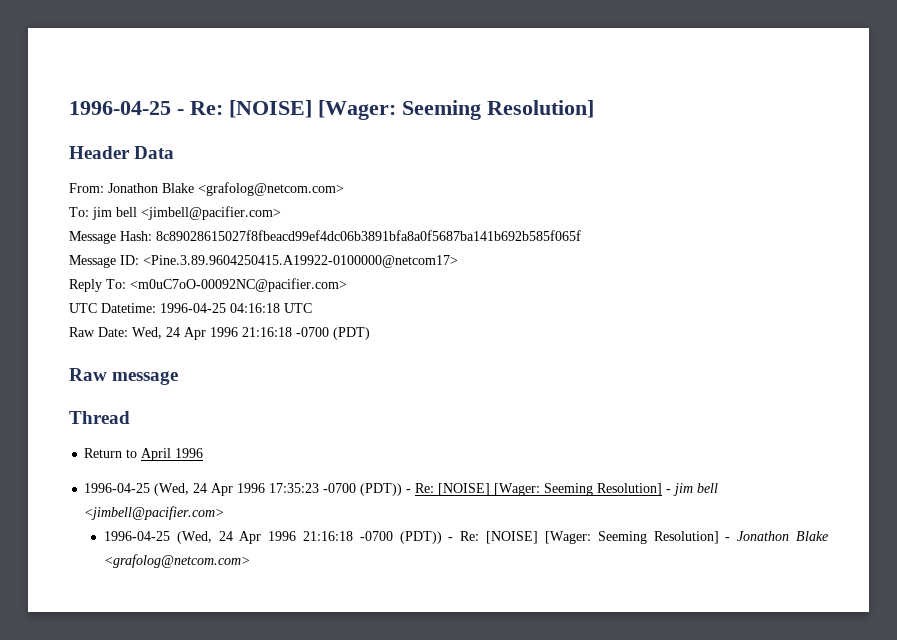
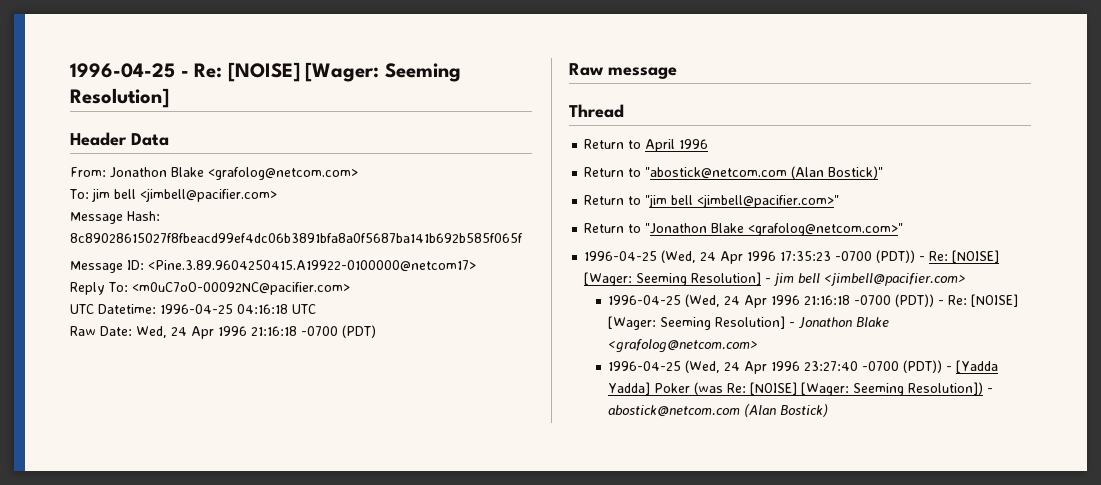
(204, 453) none -> [584,166,884,179] [584,194,840,208] [584,223,904,236] // Return to "abostick@netcom.com (Alan Bostick)" // Return to "jim bell <jimbell@pacifier.com>" // Return to "Jonathon Blake <grafolog@netcom.com>"
(250, 561) none -> [608,360,999,374] [608,382,994,396] [608,404,829,417] // 1996-04-25 (Wed, 24 Apr 1996 23:27:40 -0700 (PDT)) - [Yadda Yadda] Poker (was Re: [NOISE] [Wager: Seeming Resolution]) - abostick@netcom.com (Alan Bostick)

